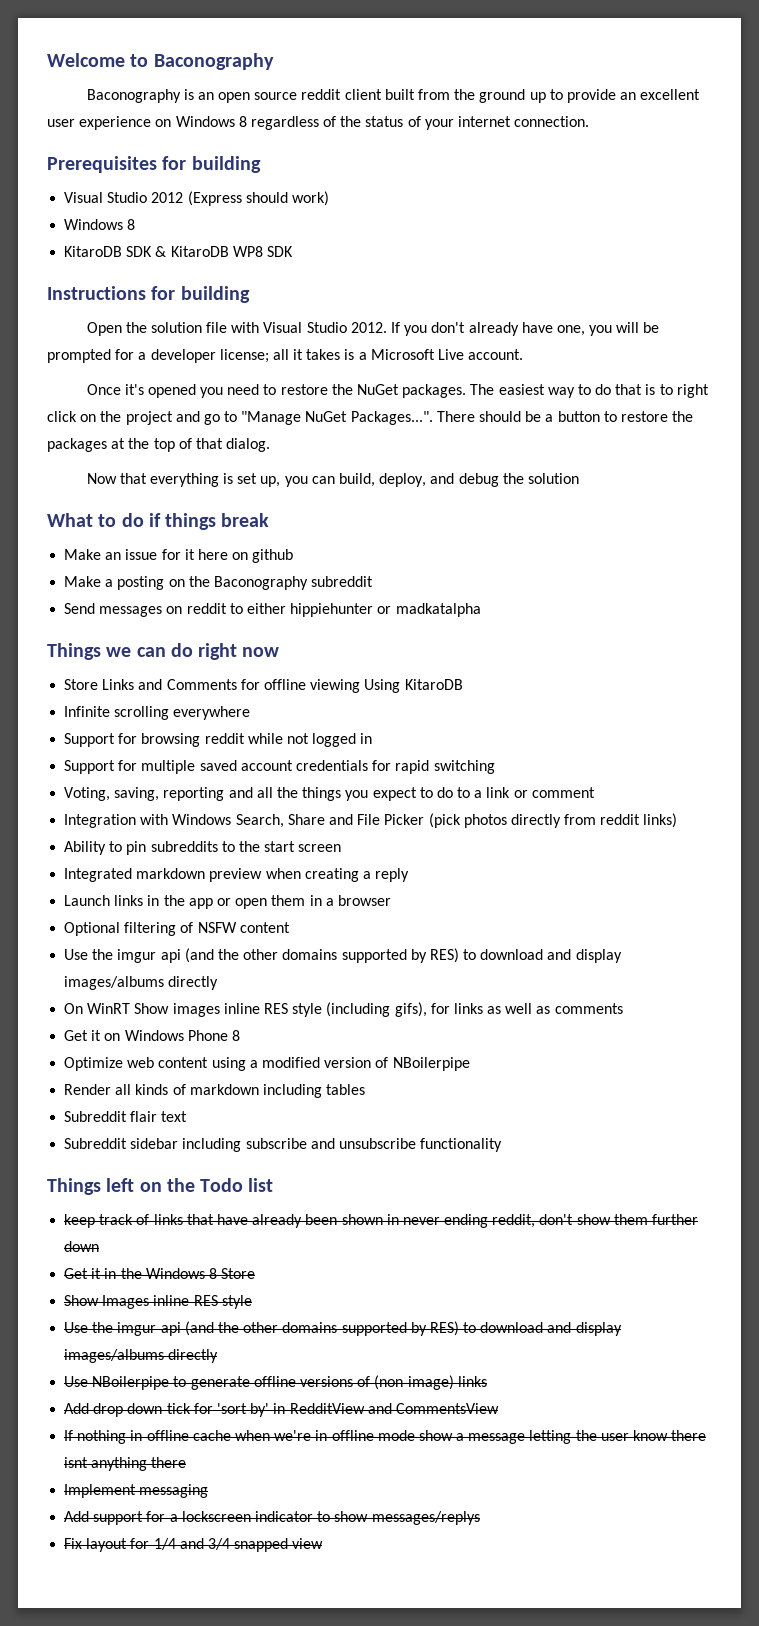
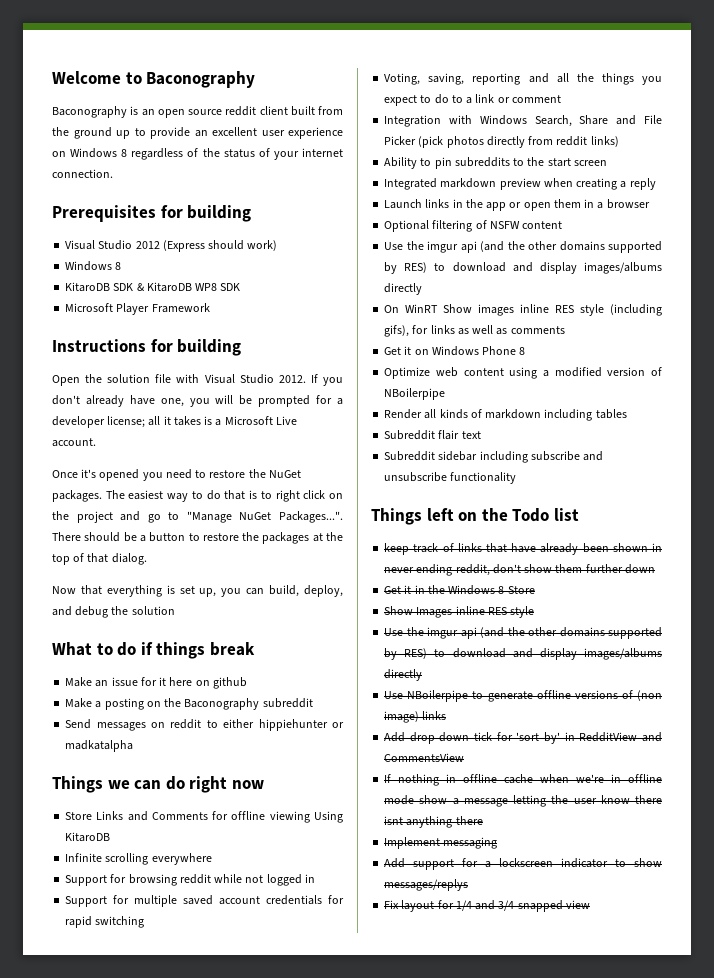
(293, 251) none -> [65,303,210,315] // Microsoft Player Framework

